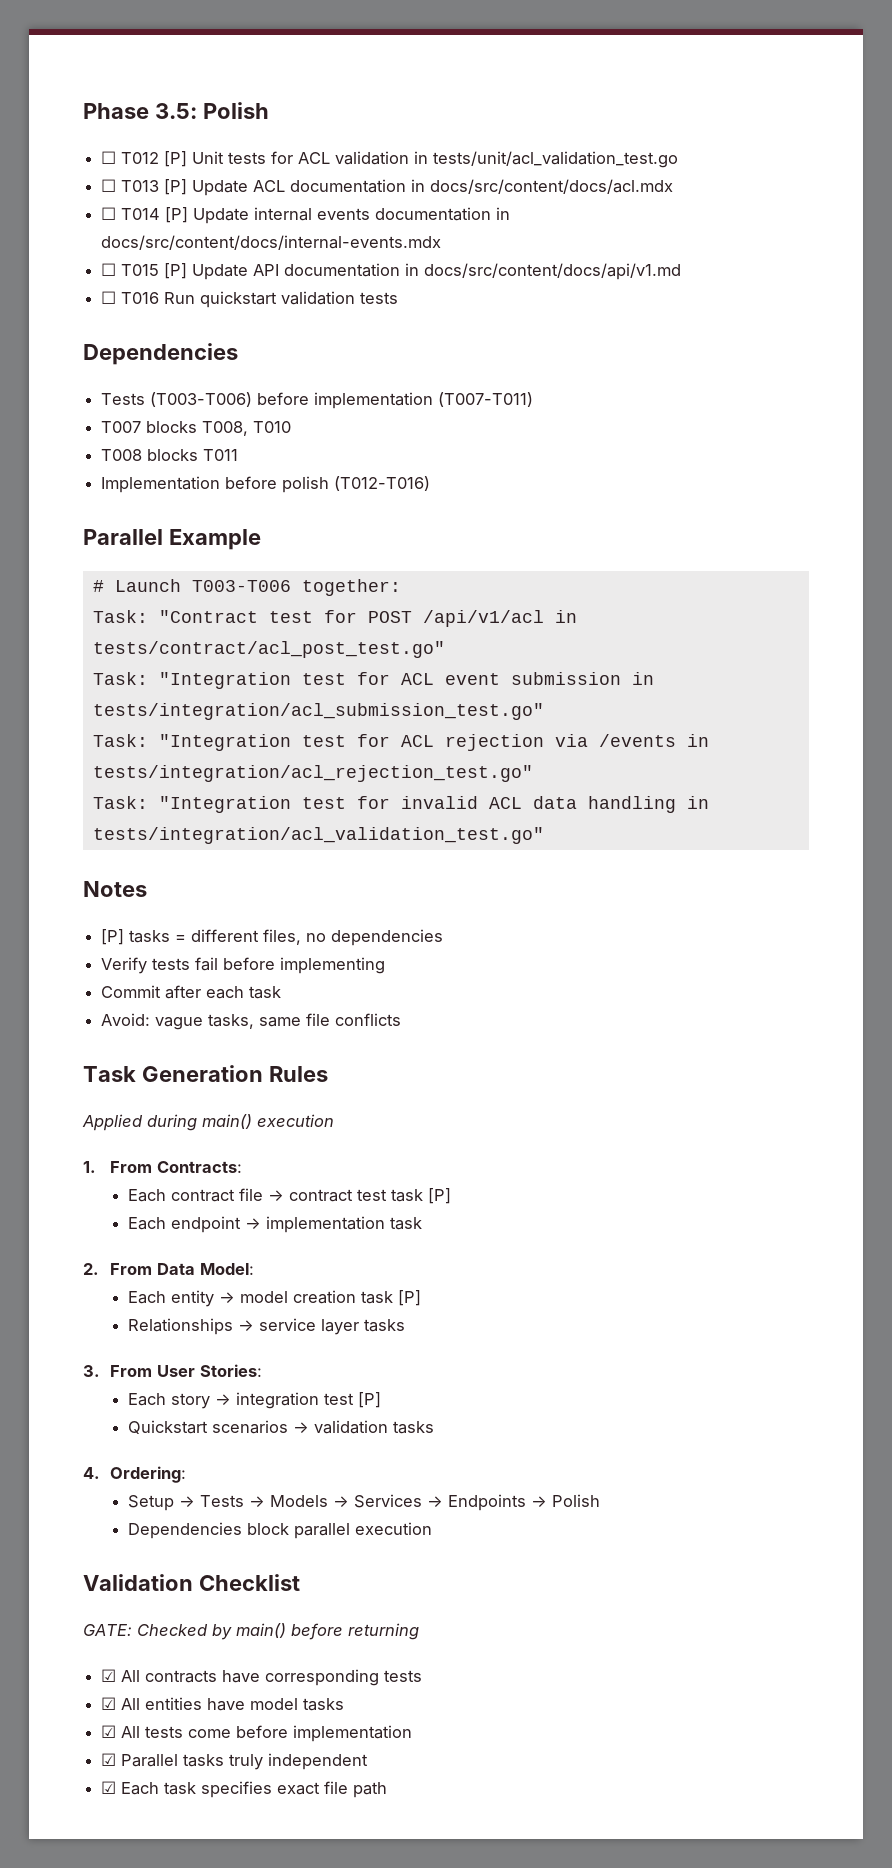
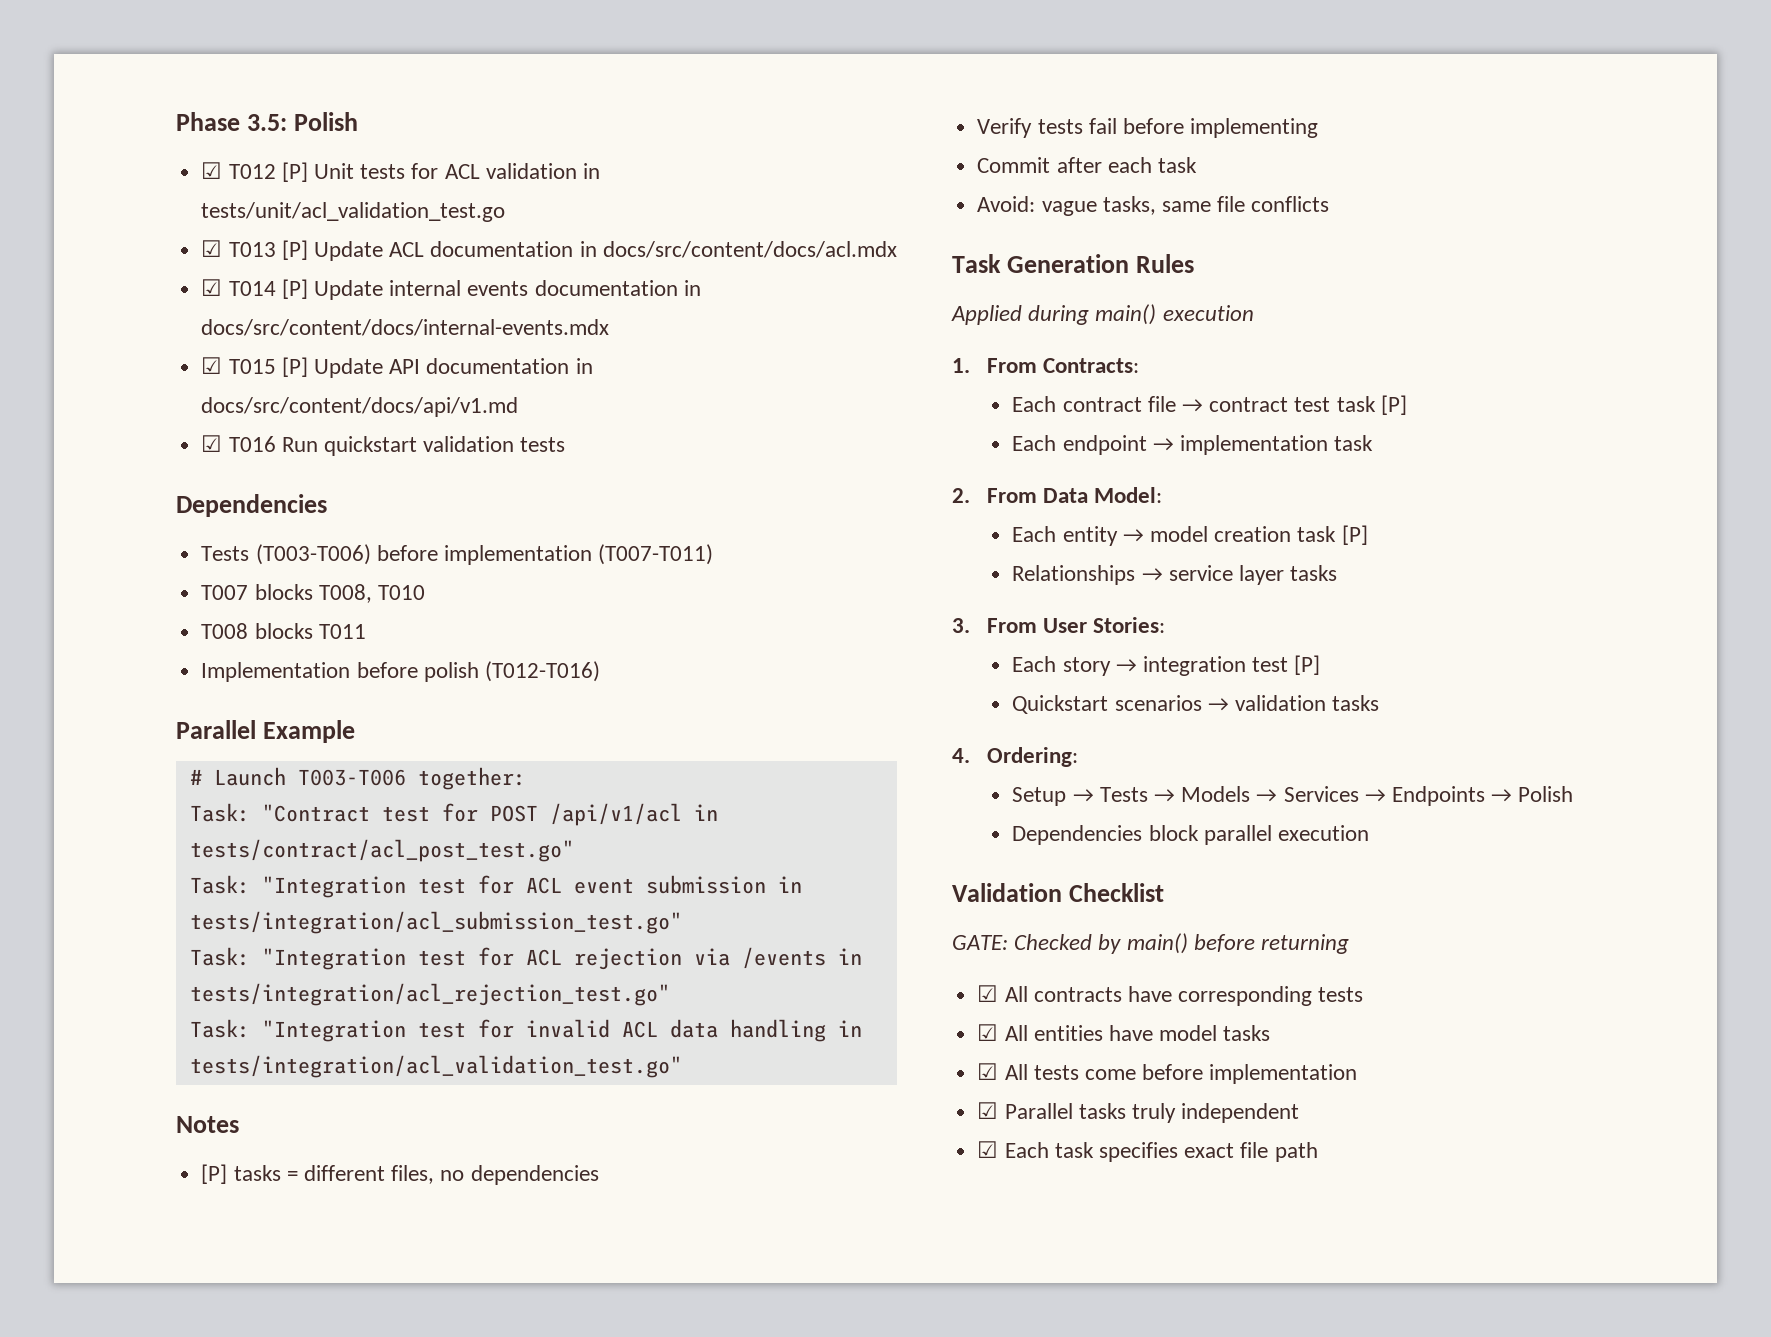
[101,151,117,164] ☐ -> [201,162,223,179] ☑
[101,179,117,192] ☐ -> [201,240,223,257] ☑
[101,207,117,220] ☐ -> [201,279,223,296] ☑
[101,263,117,276] ☐ -> [201,357,223,374] ☑
[101,291,117,304] ☐ -> [201,435,223,452] ☑

